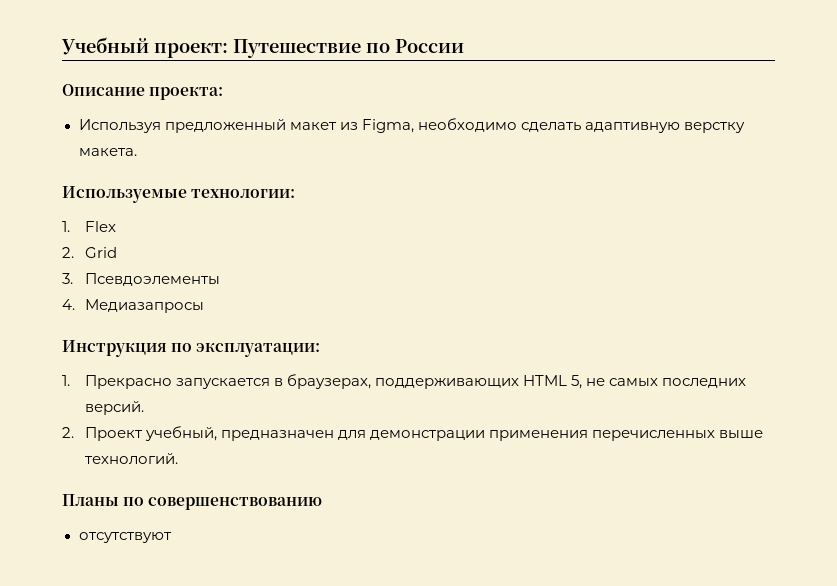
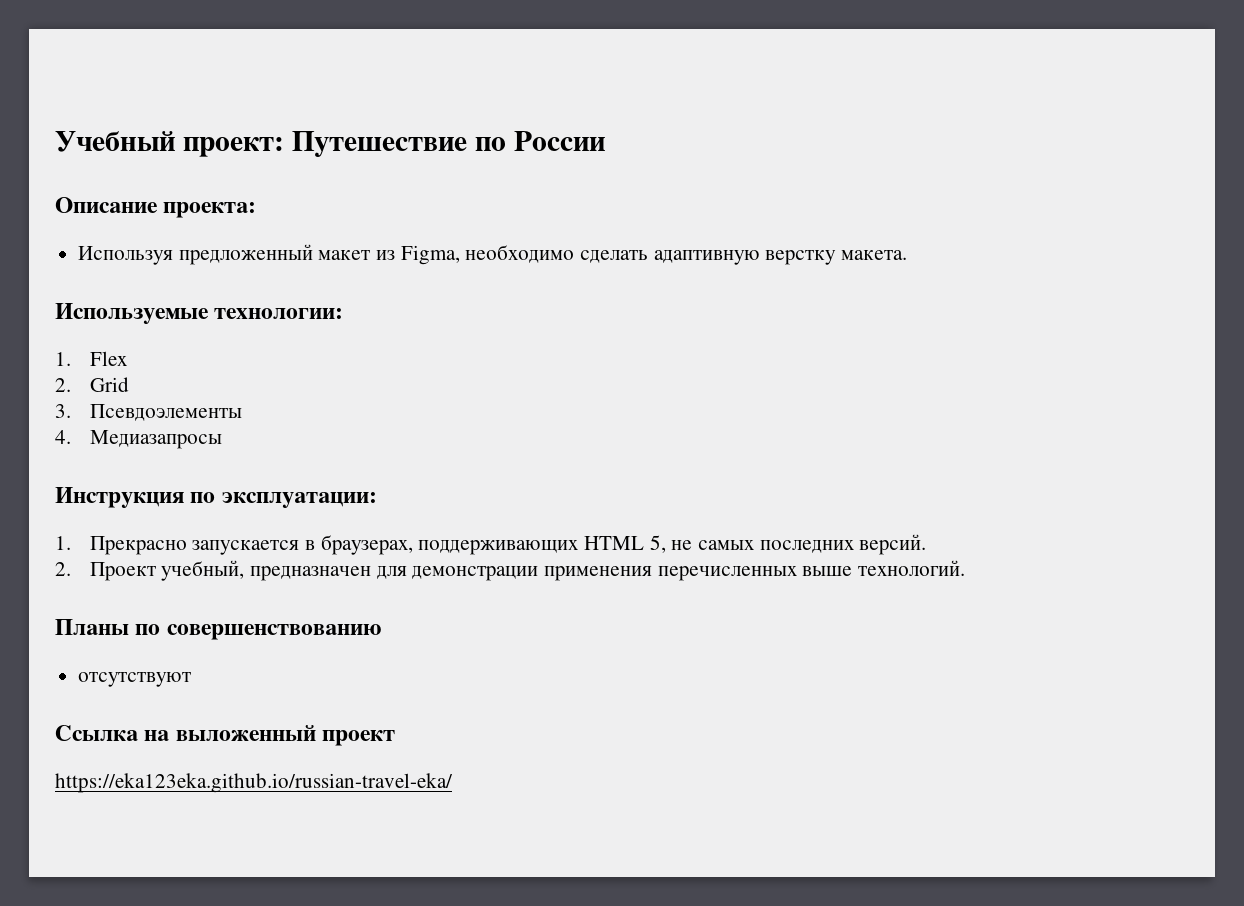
(172, 537) none -> [55,725,396,746] [55,773,453,793] // Ссылка на выложенный проект // https://eka123eka.github.io/russian-travel-eka/

